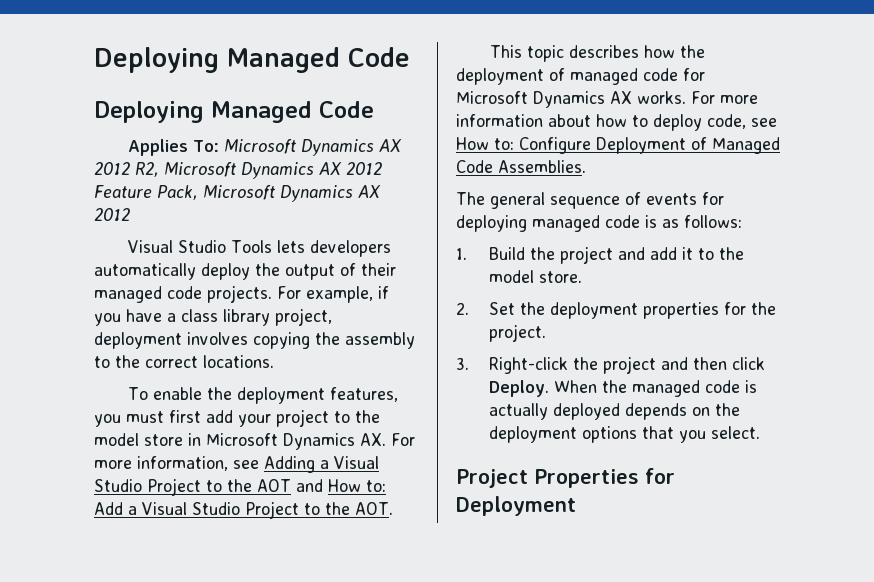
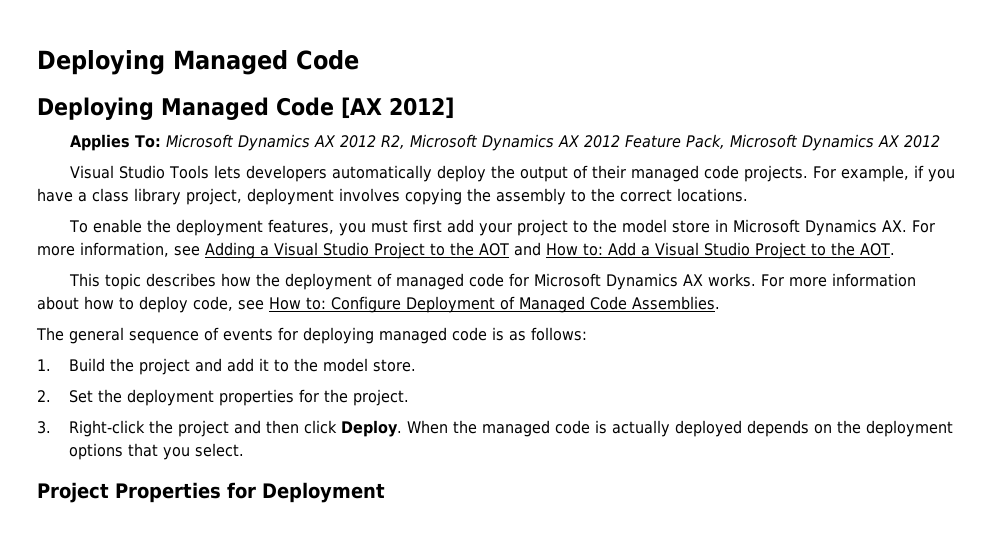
(374, 109) none -> [341,97,454,119] [AX 2012]

